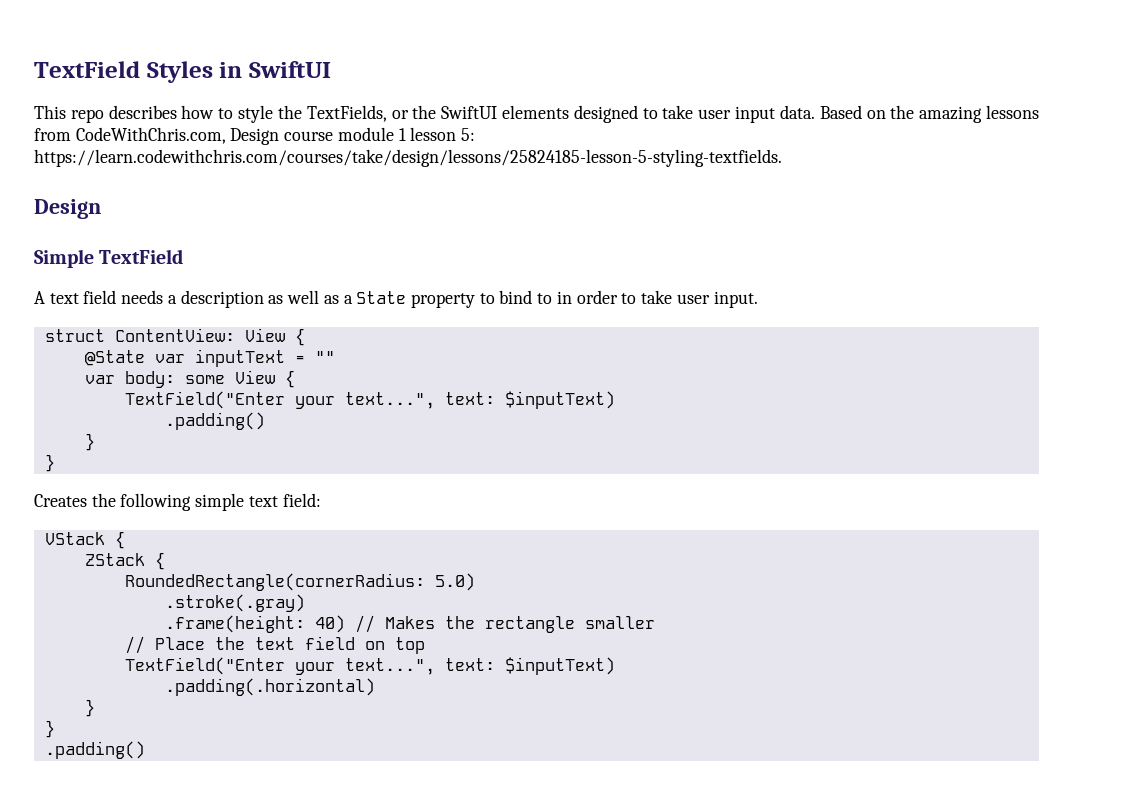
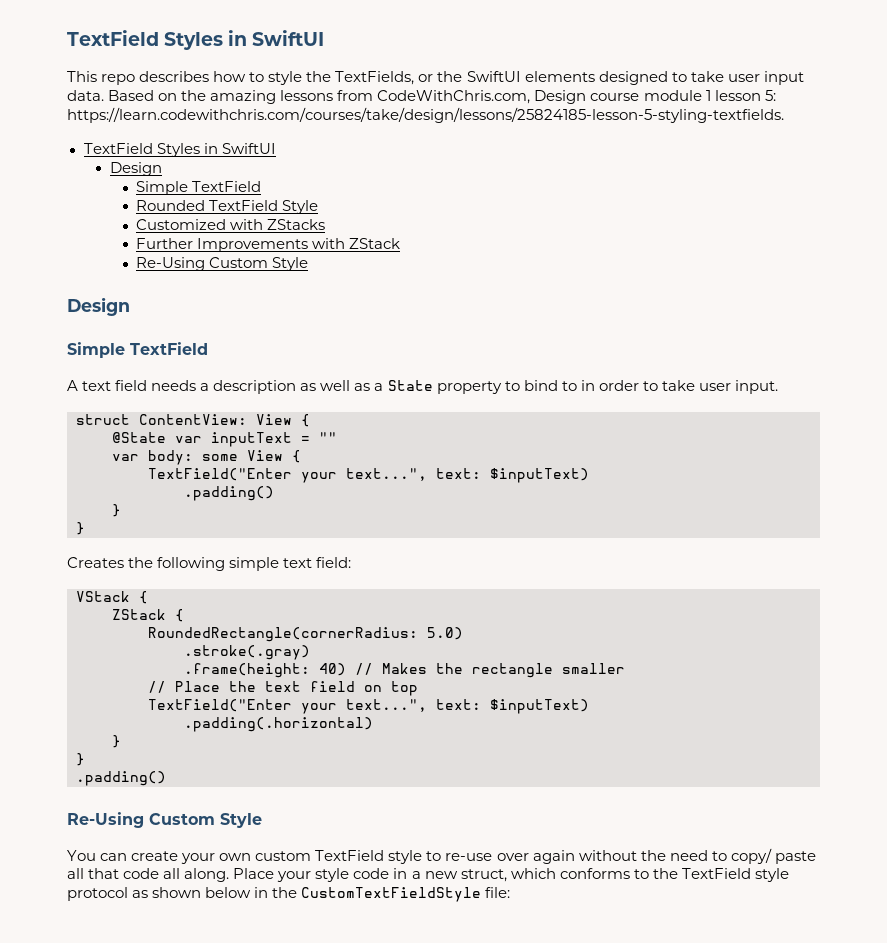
(782, 158) none -> [83,143,276,157] [109,162,162,176] [136,181,262,195] [136,200,319,214] [136,219,326,230] [136,238,401,252] [136,257,309,271] // TextField Styles in SwiftUI // Design // Simple TextField // Rounded TextField Style // Customized with ZStacks // Further Improvements with ZStack // Re-Using Custom Style
(145, 750) none -> [67,812,262,828] [67,848,816,864] [67,868,789,882] [67,887,511,902] // Re-Using Custom Style // You can create your own custom TextField style to re-use over again without the need to copy/ paste all that code all along. Place your style code in a new struct, which conforms to the TextField style protocol as shown below in the CustomTextFieldStyle file:

